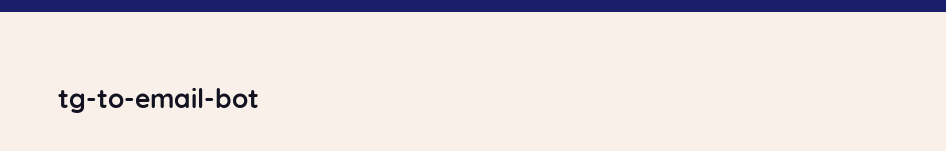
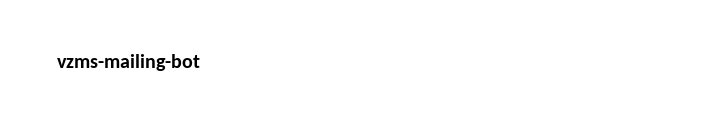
[58,87,259,113] tg-to-email-bot -> [57,54,200,71] vzms-mailing-bot

